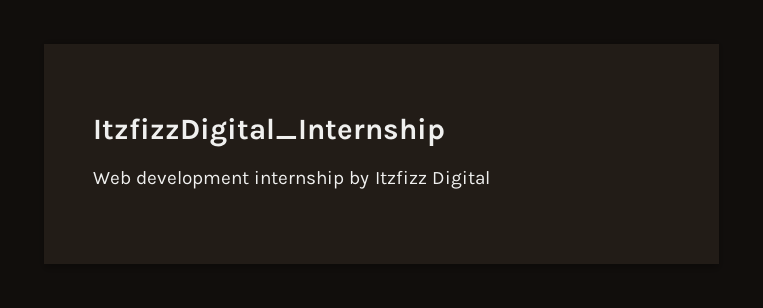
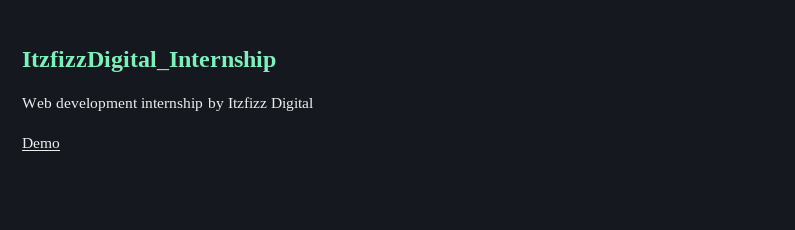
(490, 179) none -> [22,138,60,148] // Demo

